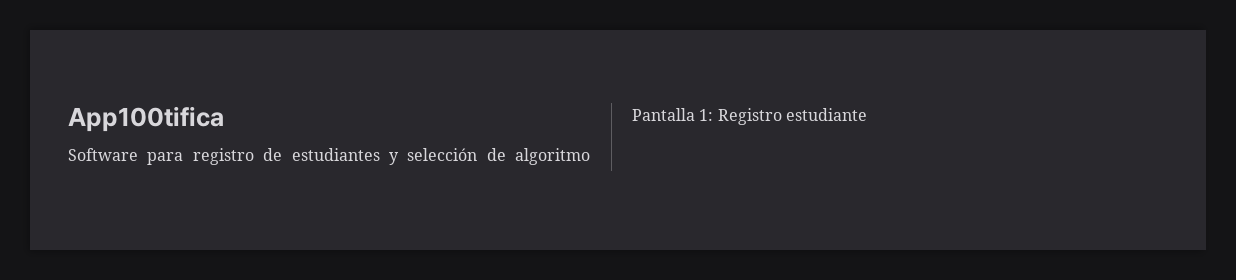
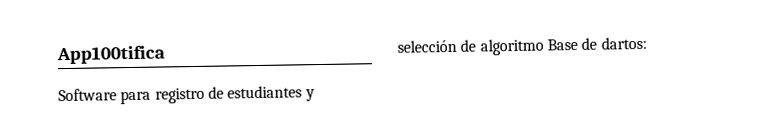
[632,108,867,125] Pantalla 1: Registro estudiante -> [546,36,647,51] Base de dartos:

